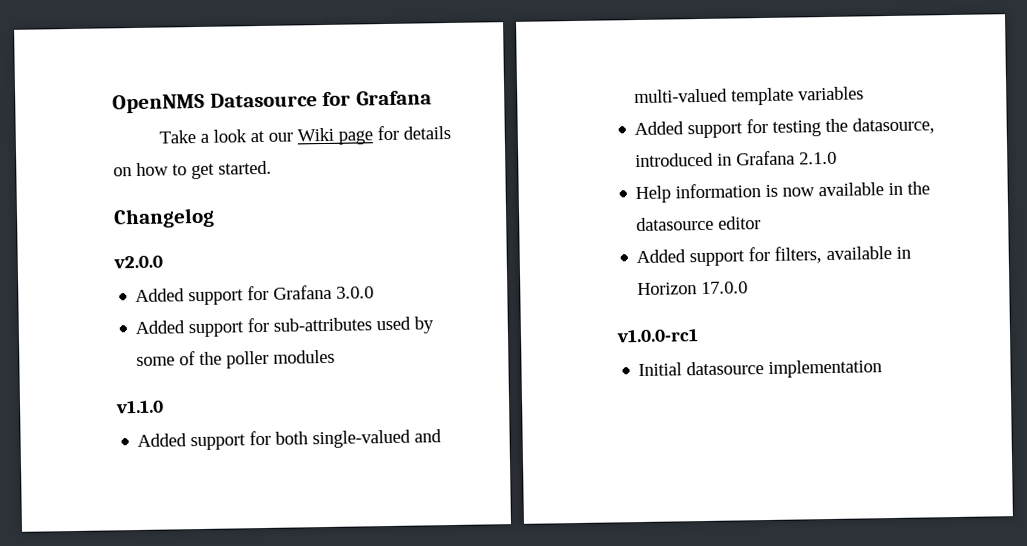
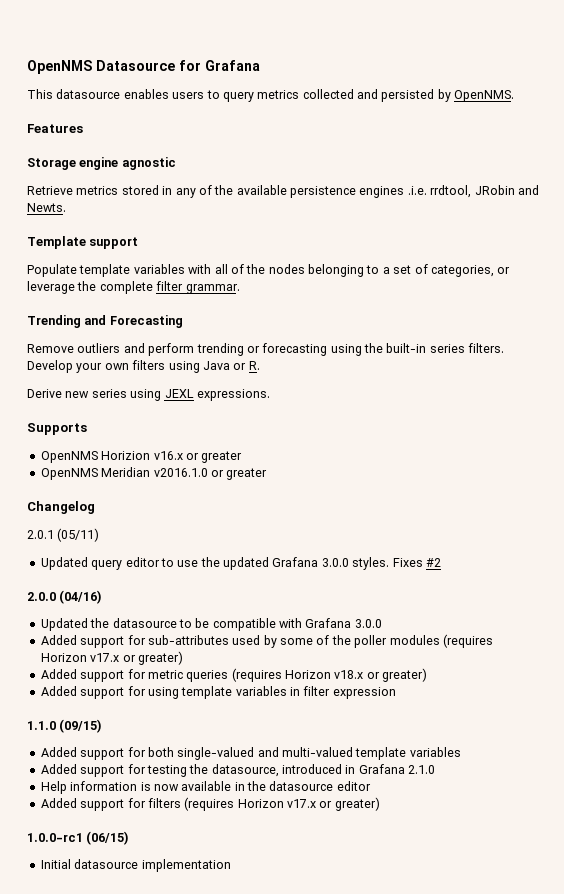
[158,125,451,145] [113,160,272,180] [113,207,215,229] [113,255,163,269] [135,285,270,306] Take a look at our Wiki page for details on how to get started. // Changelog // v2.0.0 // Added support for -> [27,89,515,102] [27,124,83,133] [27,157,176,170] [27,185,539,198] [27,203,66,212] [27,236,139,249] [27,264,511,277] [27,281,240,294] [27,315,183,328] [27,343,505,356] [27,360,260,373] [27,389,270,401] [27,423,87,435] [40,451,243,463] [40,467,268,480] [27,501,95,514] [27,528,100,542] [40,557,441,570] [27,590,103,604] [40,618,302,631] This datasource enables users to query metrics collected and persisted by OpenNMS. // Features // Storage engine agnostic // Retrieve metrics stored in any of the available persistence engines .i.e. rrdtool, JRobin and Newts. // Template support // Populate template variables with all of the nodes belonging to a set of categories, or leverage the complete filter grammar. // Trending and Forecasting // Remove outliers and perform trending or forecasting using the built-in series filters. Develop your own filters using Java or R. // Derive new series using JEXL expressions. // Supports // OpenNMS Horizion v16.x or greater // OpenNMS Meridian v2016.1.0 or greater // Changelog // 2.0.1 (05/11) // Updated query editor to use the updated Grafana 3.0.0 styles. Fixes #2 // 2.0.0 (04/16) // Updated the datasource to be compatible with
[115,399,164,414] // v1.1.0 -> [442,634,493,648] [40,651,183,665] [40,668,428,682] [40,686,396,699] [27,719,103,733] (requires Horizon v17.x or greater) // Added support for metric queries (requires Horizon v18.x or greater) // Added support for using template variables in filter expression // 1.1.0 (09/15)
[774,245,912,264] [637,281,749,296] [616,328,699,343] filters, available in Horizon 17.0.0 // v1.0.0-rc1 -> [147,797,380,811] [27,831,130,845] filters (requires Horizon v17.x or greater) // 1.0.0-rc1 (06/15)

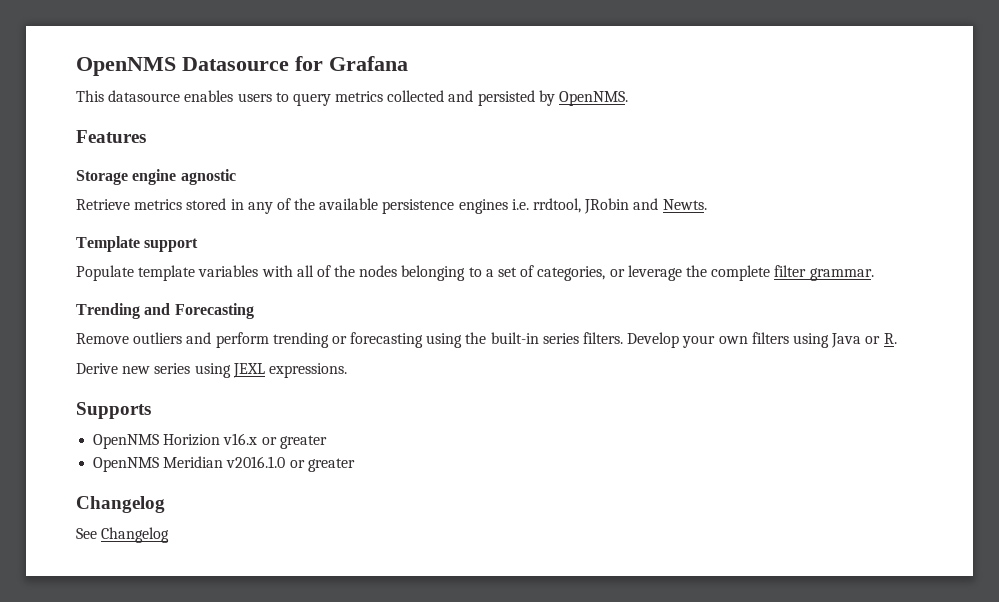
[407,186,427,195] .i.e. -> [511,199,529,210] i.e.
[27,528,100,542] [40,557,441,570] [27,590,103,604] [40,618,382,631] [40,634,493,648] [40,651,183,665] [40,668,428,682] [40,686,396,699] [27,719,103,733] [40,747,461,760] [40,764,436,777] [40,781,371,794] [40,797,380,811] [27,831,130,845] [40,859,231,872] 2.0.1 (05/11) // Updated query editor to use the updated Grafana 3.0.0 styles. Fixes #2 // 2.0.0 (04/16) // Updated the datasource to be compatible with Grafana 3.0.0 // Added support for sub-attributes used by some of the poller modules (requires Horizon v17.x or greater) // Added support for metric queries (requires Horizon v18.x or greater) // Added support for using template variables in filter expression // 1.1.0 (09/15) // Added support for both single-valued and multi-valued template variables // Added support for testing the datasource, introduced in Grafana 2.1.0 // Help information is now available in the datasource editor // Added support for filters (requires Horizon v17.x or greater) // 1.0.0-rc1 (06/15) // Initial datasource implementation -> [76,527,170,543] See Changelog

